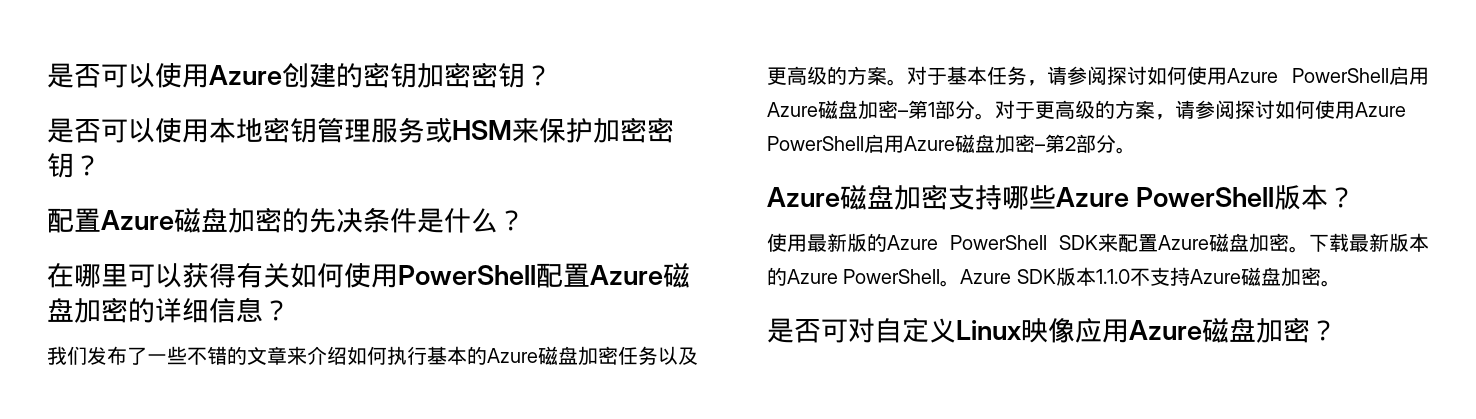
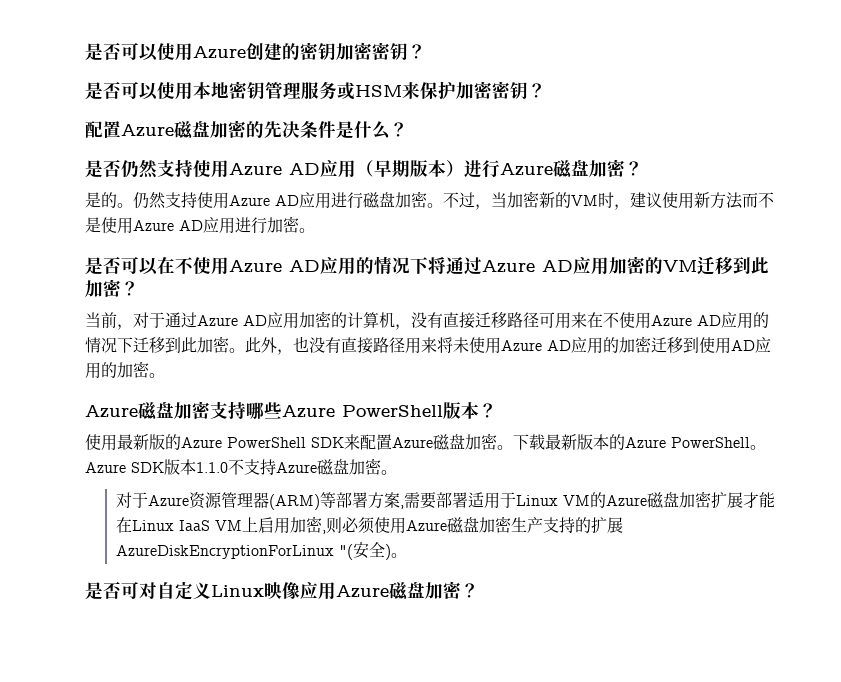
[47,263,690,288] [47,297,290,323] [47,346,698,366] [767,66,1429,86] [767,100,1406,120] [767,134,1116,154] 在哪里可以获得有关如何使用PowerShell配置Azure磁盘加密的详细信息？ // 我们发布了一些不错的文章来介绍如何执行基本的Azure磁盘加密任务以及更高级的方案。对于基本任务，请参阅探讨如何使用Azure PowerShell启用Azure磁盘加密–第1部分。对于更高级的方案，请参阅探讨如何使用Azure PowerShell启用Azure磁盘加密–第2部分 -> [85,159,643,179] [85,191,774,210] [85,216,315,234] [85,256,769,275] [85,279,139,297] [85,311,769,330] [85,336,771,355] [85,361,149,379] 是否仍然支持使用Azure AD应用（早期版本）进行Azure磁盘加密？ // 是的。仍然支持使用Azure AD应用进行磁盘加密。不过，当加密新的VM时，建议使用新方法而不是使用Azure AD应用进行加密。 // 是否可以在不使用Azure AD应用的情况下将通过Azure AD应用加密的VM迁移到此加密？ // 当前，对于通过Azure AD应用加密的计算机，没有直接迁移路径可用来在不使用Azure AD应用的情况下迁移到此加密。此外，也没有直接路径用来将未使用Azure AD应用的加密迁移到使用AD应用的加密
(1341, 283) none -> [116,491,776,510] [116,516,624,534] [116,542,408,560] // 对于Azure资源管理器(ARM)等部署方案,需要部署适用于Linux VM的Azure磁盘加密扩展才能在Linux IaaS VM上启用加密,则必须使用Azure磁盘加密生产支持的扩展AzureDiskEncryptionForLinux "(安全)。

